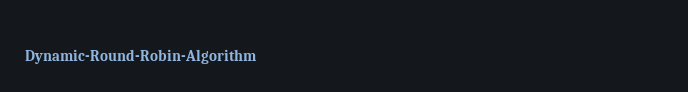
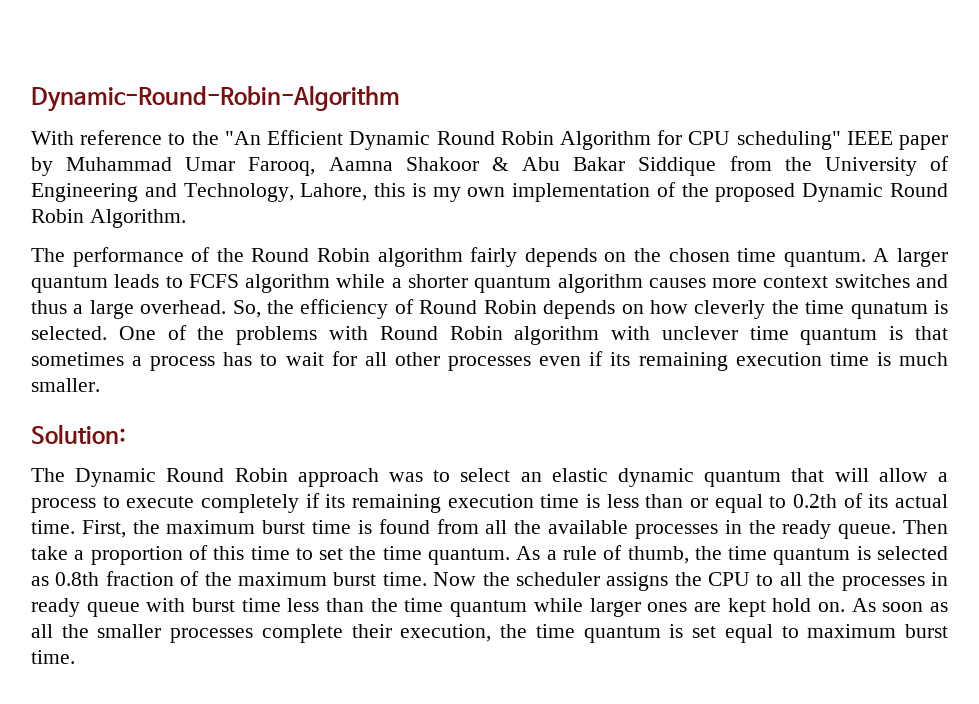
(257, 56) none -> [31,130,948,150] [31,156,950,176] [31,182,948,202] [31,209,186,228] [31,247,949,267] [31,274,949,293] [31,299,948,319] [31,325,949,345] [31,351,949,371] [31,378,100,392] [31,424,126,444] [31,468,949,487] [31,493,948,513] [31,519,949,539] [31,545,948,565] [31,571,949,591] [31,598,949,617] [31,624,949,643] [31,650,75,664] // With reference to the "An Efficient Dynamic Round Robin Algorithm for CPU scheduling" IEEE paper by Muhammad Umar Farooq, Aamna Shakoor & Abu Bakar Siddique from the University of Engineering and Technology, Lahore, this is my own implementation of the proposed Dynamic Round Robin Algorithm. // The performance of the Round Robin algorithm fairly depends on the chosen time quantum. A larger quantum leads to FCFS algorithm while a shorter quantum algorithm causes more context switches and thus a large overhead. So, the efficiency of Round Robin depends on how cleverly the time qunatum is selected. One of the problems with Round Robin algorithm with unclever time quantum is that sometimes a process has to wait for all other processes even if its remaining execution time is much smaller. // Solution: // The Dynamic Round Robin approach was to select an elastic dynamic quantum that will allow a process to execute completely if its remaining execution time is less than or equal to 0.2th of its actual time. First, the maximum burst time is found from all the available processes in the ready queue. Then take a proportion of this time to set the time quantum. As a rule of thumb, the time quantum is selected as 0.8th fraction of the maximum burst time. Now the scheduler assigns the CPU to all the processes in ready queue with burst time less than the time quantum while larger ones are kept hold on. As soon as all the smaller processes complete their execution, the time quantum is set equal to maximum burst time.

